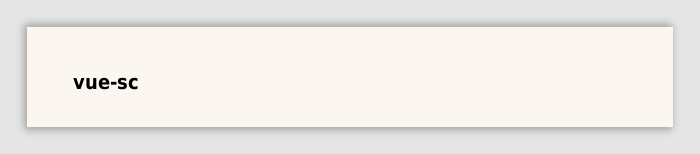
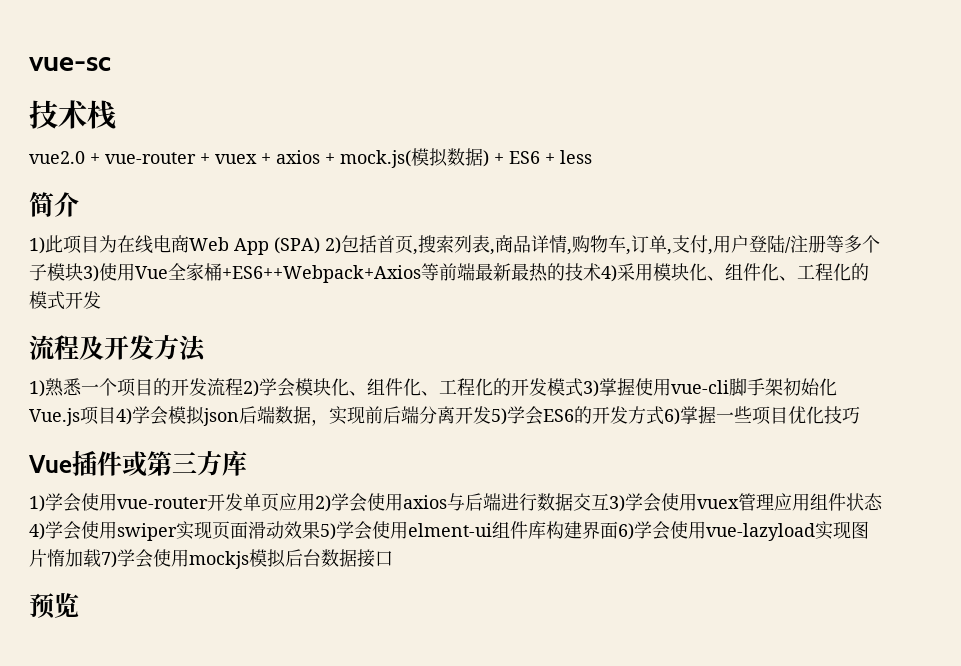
(139, 83) none -> [29,100,116,130] [29,148,592,168] [29,192,79,217] [29,235,880,255] [29,263,869,283] [29,291,101,310] [29,335,206,362] [29,378,837,397] [29,406,860,426] [29,450,247,477] [29,493,883,512] [29,521,869,541] [29,549,393,569] [29,593,79,619] // 技术栈 // vue2.0 + vue-router + vuex + axios + mock.js(模拟数据) + ES6 + less // 简介 // 1)此项目为在线电商Web App (SPA) 2)包括首页,搜索列表,商品详情,购物车,订单,支付,用户登陆/注册等多个子模块3)使用Vue全家桶+ES6++Webpack+Axios等前端最新最热的技术4)采用模块化、组件化、工程化的模式开发 // 流程及开发方法 // 1)熟悉一个项目的开发流程2)学会模块化、组件化、工程化的开发模式3)掌握使用vue-cli脚手架初始化Vue.js项目4)学会模拟json后端数据，实现前后端分离开发5)学会ES6的开发方式6)掌握一些项目优化技巧 // Vue插件或第三方库 // 1)学会使用vue-router开发单页应用2)学会使用axios与后端进行数据交互3)学会使用vuex管理应用组件状态4)学会使用swiper实现页面滑动效果5)学会使用elment-ui组件库构建界面6)学会使用vue-lazyload实现图片惰加载7)学会使用mockjs模拟后台数据接口 // 预览

